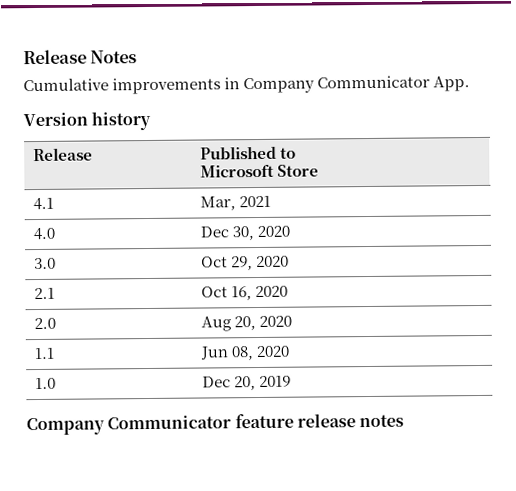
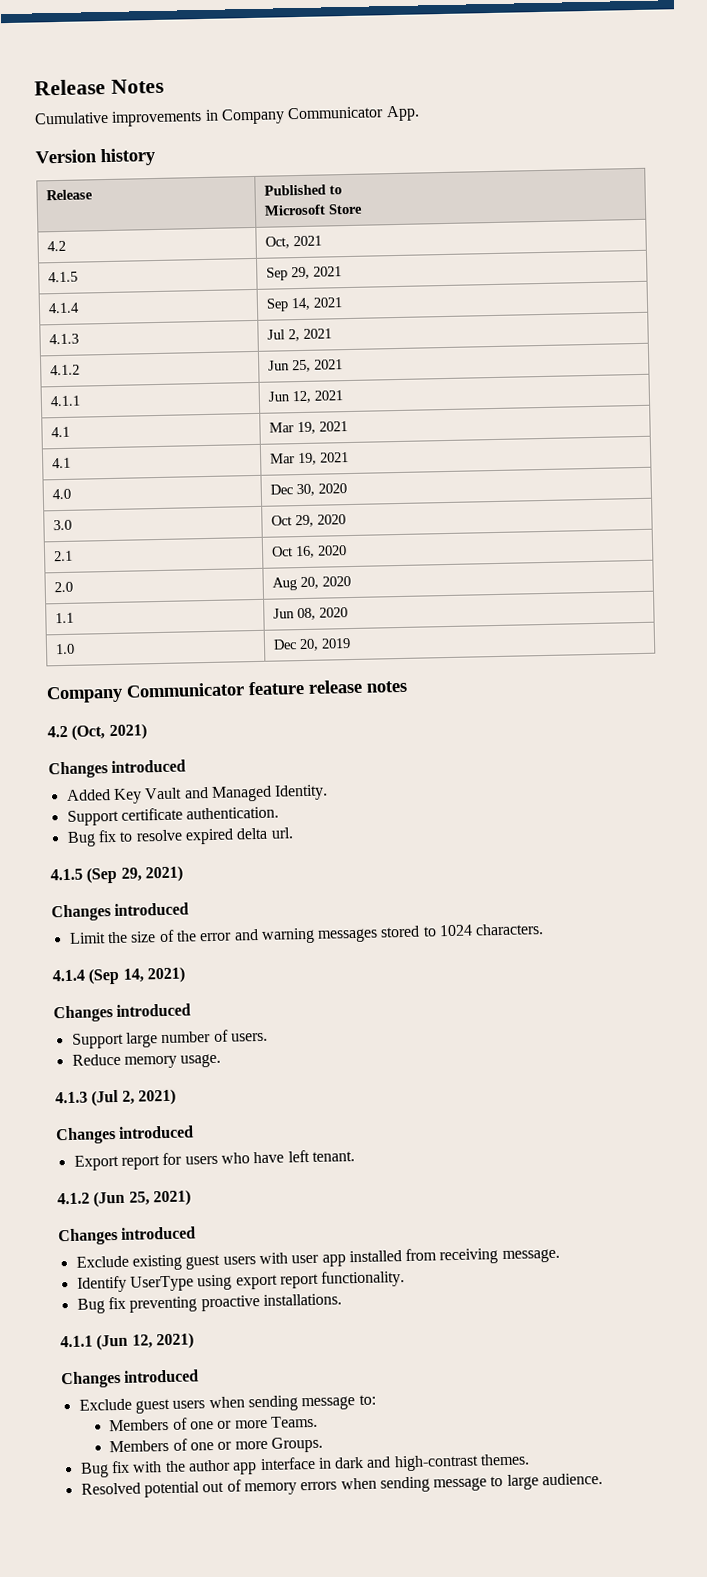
[32,197,54,211] [199,196,236,211] 4.1 | Mar, -> [47,240,67,252] [265,235,323,249] [48,271,79,283] [266,266,343,281] [48,302,81,314] [266,297,344,312] [49,333,80,345] [267,328,333,342] [50,364,81,376] [268,359,344,373] [50,395,81,407] [268,390,344,404] [51,426,71,438] [269,421,349,435] [52,457,72,469] [270,452,318,466] 4.2 | Oct, 2021 // 4.1.5 | Sep 29, 2021 // 4.1.4 | Sep 14, 2021 // 4.1.3 | Jul 2, 2021 // 4.1.2 | Jun 25, 2021 // 4.1.1 | Jun 12, 2021 // 4.1 | Mar 19, 2021 // 4.1 | Mar 19,
(405, 421) none -> [47,723,147,741] [48,759,187,779] [65,784,329,804] [66,806,280,826] [66,827,294,847] [50,865,183,884] [51,902,190,922] [68,923,545,944] [52,966,185,985] [53,1003,192,1023] [71,1029,268,1049] [71,1053,222,1069] [55,1088,176,1107] [55,1125,195,1145] [73,1149,355,1171] [57,1189,191,1208] [58,1226,197,1246] [75,1248,560,1271] [76,1270,406,1293] [76,1293,342,1314] [60,1332,194,1351] [61,1369,200,1389] [78,1394,376,1414] [109,1415,319,1432] [109,1436,324,1453] [79,1453,531,1478] [80,1472,604,1498] // 4.2 (Oct, 2021) // Changes introduced // Added Key Vault and Managed Identity. // Support certificate authentication. // Bug fix to resolve expired delta url. // 4.1.5 (Sep 29, 2021) // Changes introduced // Limit the size of the error and warning messages stored to 1024 characters. // 4.1.4 (Sep 14, 2021) // Changes introduced // Support large number of users. // Reduce memory usage. // 4.1.3 (Jul 2, 2021) // Changes introduced // Export report for users who have left tenant. // 4.1.2 (Jun 25, 2021) // Changes introduced // Exclude existing guest users with user app installed from receiving message. // Identify UserType using export report functionality. // Bug fix preventing proactive installations. // 4.1.1 (Jun 12, 2021) // Changes introduced // Exclude guest users when sending message to: // Members of one or more Teams. // Members of one or more Groups. // Bug fix with the author app interface in dark and high-contrast themes. // Resolved potential out of memory errors when sending message to large audience.

